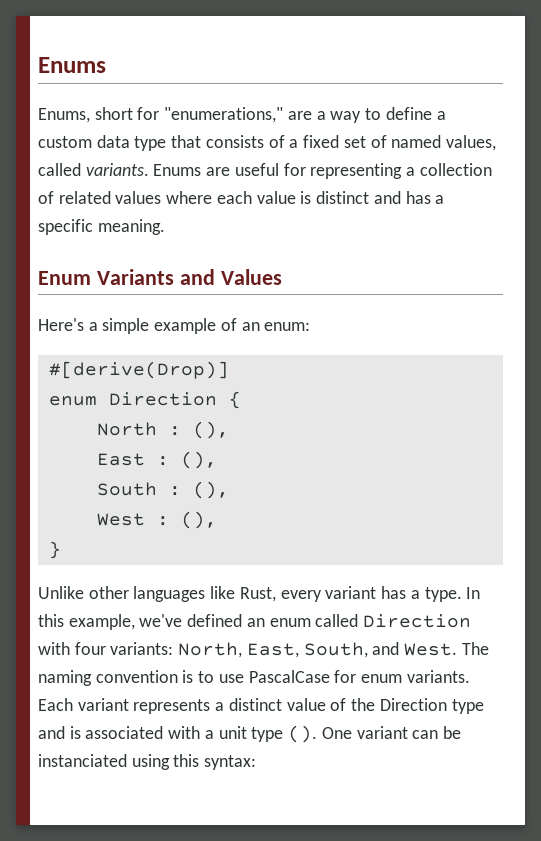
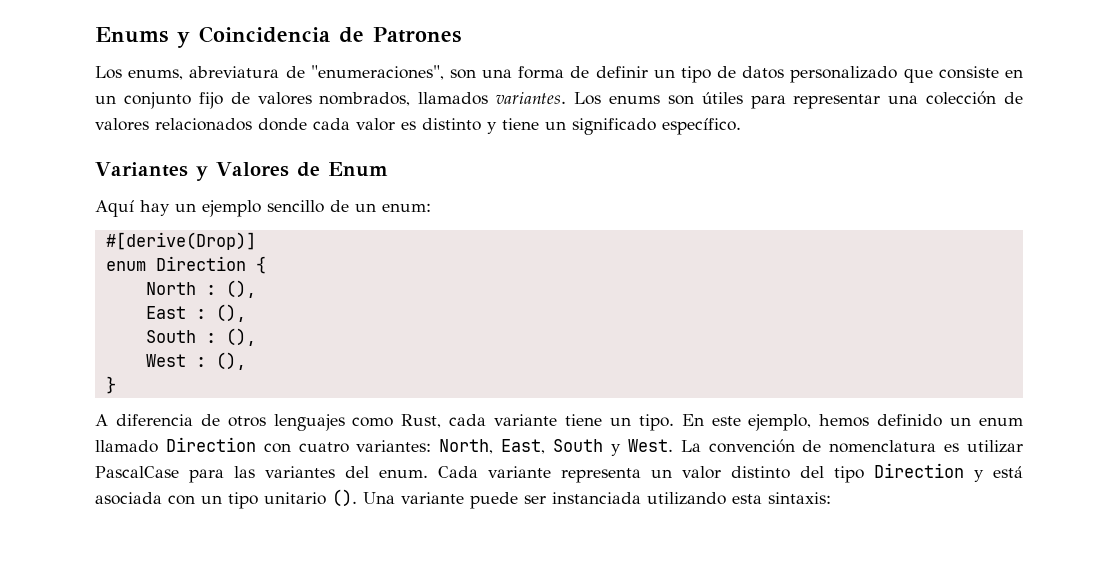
[38,57,106,73] [38,107,446,123] [38,135,496,151] [38,163,492,179] [38,191,445,204] [38,219,165,235] [38,269,282,285] [38,318,260,334] Enums // Enums, short for "enumerations," are a way to define a custom data type that consists of a fixed set of named values, called variants. Enums are useful for representing a collection of related values where each value is distinct and has a specific meaning. // Enum Variants and Values // Here's a simple example of an -> [95,26,461,48] [95,65,1023,83] [95,91,1023,109] [95,118,741,135] [95,162,388,181] [95,200,376,217] Enums y Coincidencia de Patrones // Los enums, abreviatura de "enumeraciones", son una forma de definir un tipo de datos personalizado que consiste en un conjunto fijo de valores nombrados, llamados variantes. Los enums son útiles para representar una colección de valores relacionados donde cada valor es distinto y tiene un significado específico. // Variantes y Valores de Enum // Aquí hay un ejemplo sencillo de un
[38,586,481,602] [38,614,472,630] [38,642,489,658] [38,670,470,686] [38,698,484,714] [38,725,461,743] [38,754,257,770] Unlike other languages like Rust, every variant has a type. In this example, we've defined an enum called Direction with four variants: North, East, South, and West. The naming convention is to use PascalCase for enum variants. Each variant represents a distinct value of the Direction type and is associated with a unit type (). One variant can be instanciated using this syntax: -> [95,414,1024,431] [95,437,1024,456] [95,463,1023,483] [95,489,831,509] A diferencia de otros lenguajes como Rust, cada variante tiene un tipo. En este ejemplo, hemos definido un enum llamado Direction con cuatro variantes: North, East, South y West. La convención de nomenclatura es utilizar PascalCase para las variantes del enum. Cada variante representa un valor distinto del tipo Direction y está asociada con un tipo unitario (). Una variante puede ser instanciada utilizando esta sintaxis:

